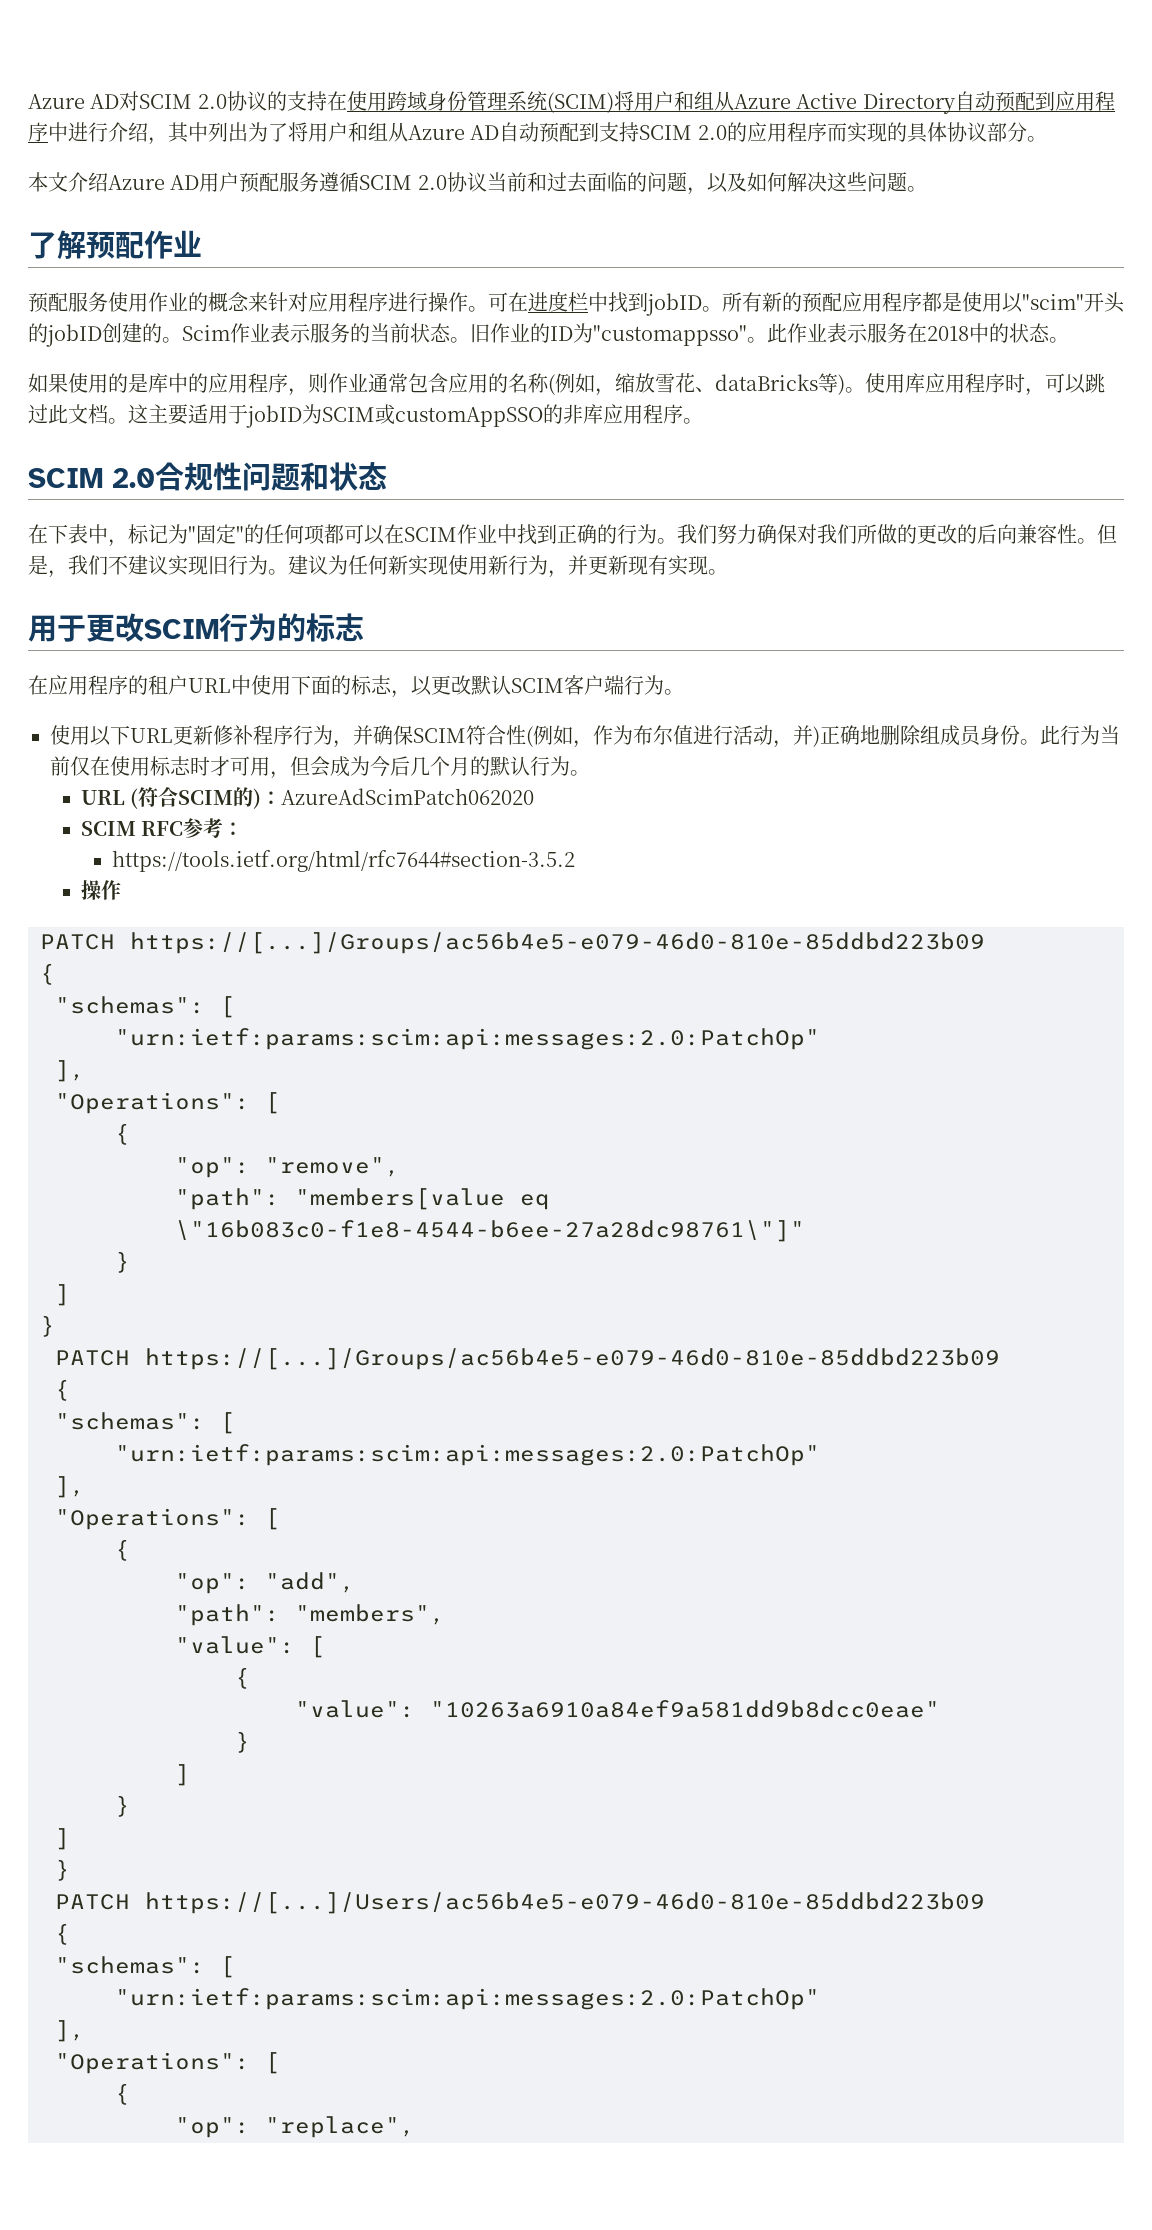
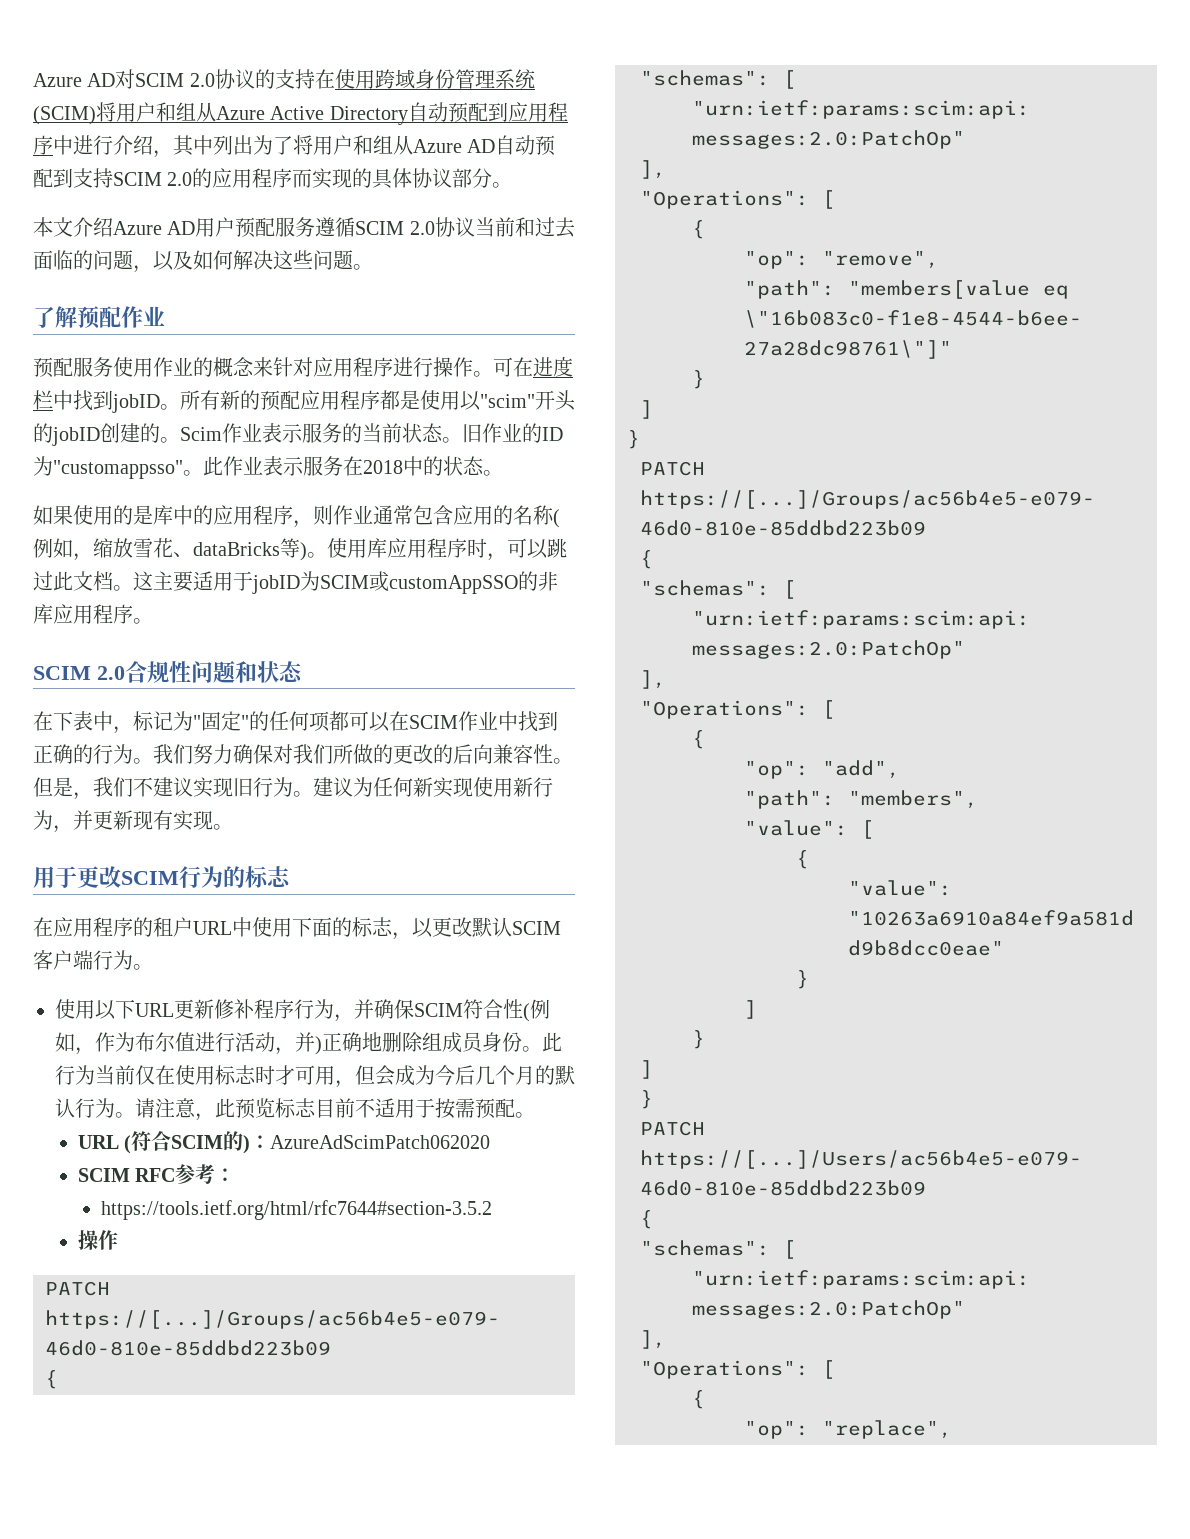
(590, 773) none -> [135,1098,535,1121] 请注意，此预览标志目前不适用于按需预配。

